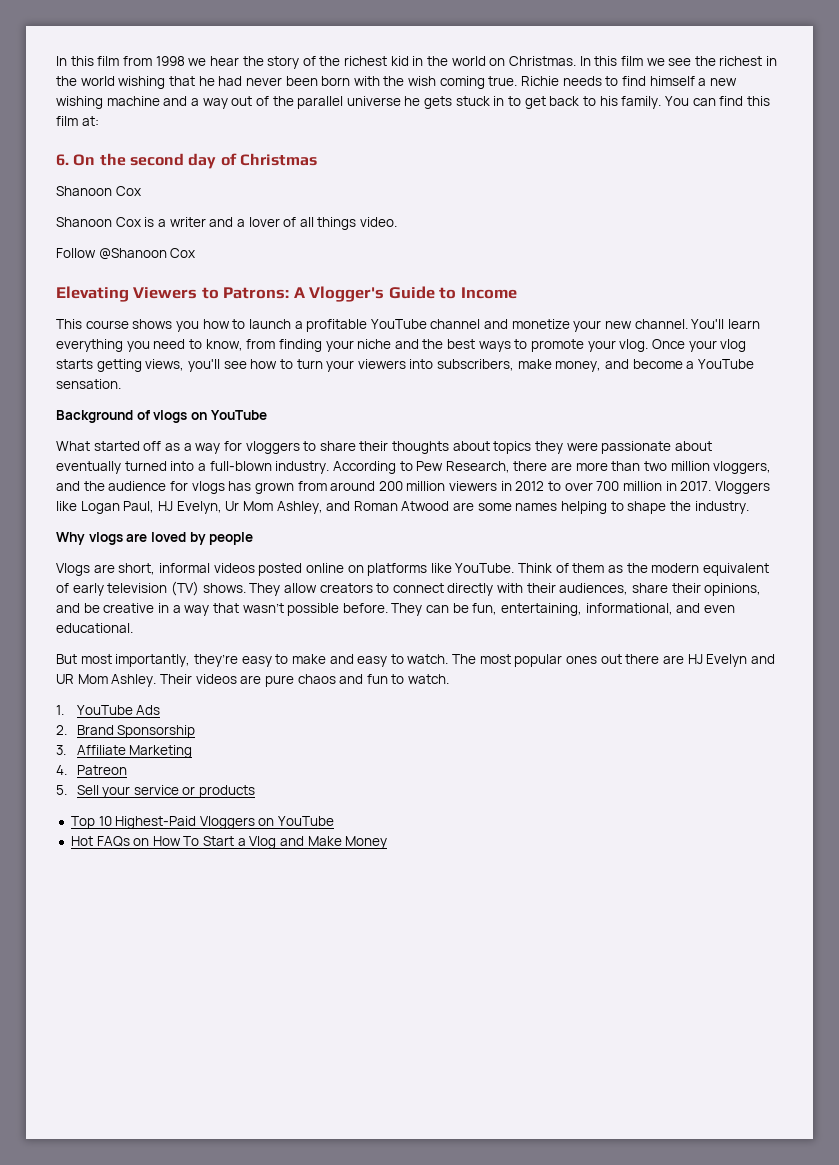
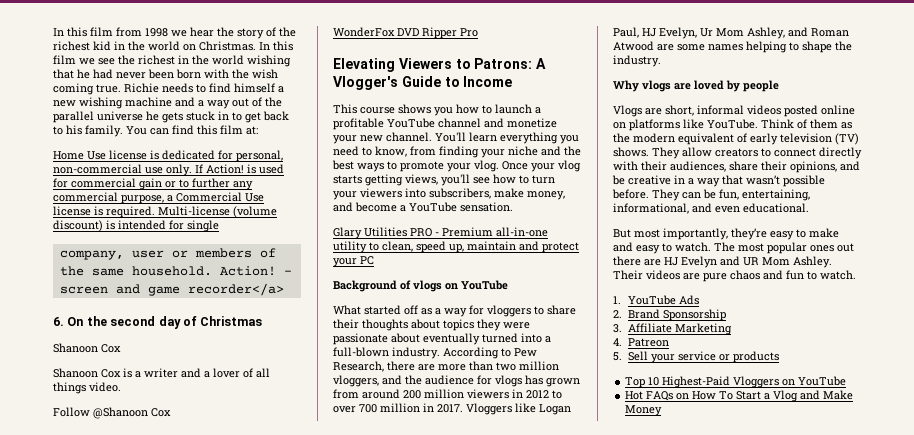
(99, 121) none -> [53,150,283,162] [53,164,284,176] [53,178,253,190] [53,192,264,204] [53,206,277,218] [53,220,219,232] [59,248,276,260] [59,266,292,276] [59,283,284,296] // Home Use license is dedicated for personal, non-commercial use only. If Action! is used for commercial gain or to further any commercial purpose, a Commercial Use license is required. Multi-license (volume discount) is intended for single // company, user or members of the same household. Action! - screen and game recorder</a>
(196, 253) none -> [333,27,478,39] // WonderFox DVD Ripper Pro
(121, 384) none -> [333,227,548,239] [333,241,579,253] [333,256,374,267] // Glary Utilities PRO - Premium all-in-one utility to clean, speed up, maintain and protect your PC

